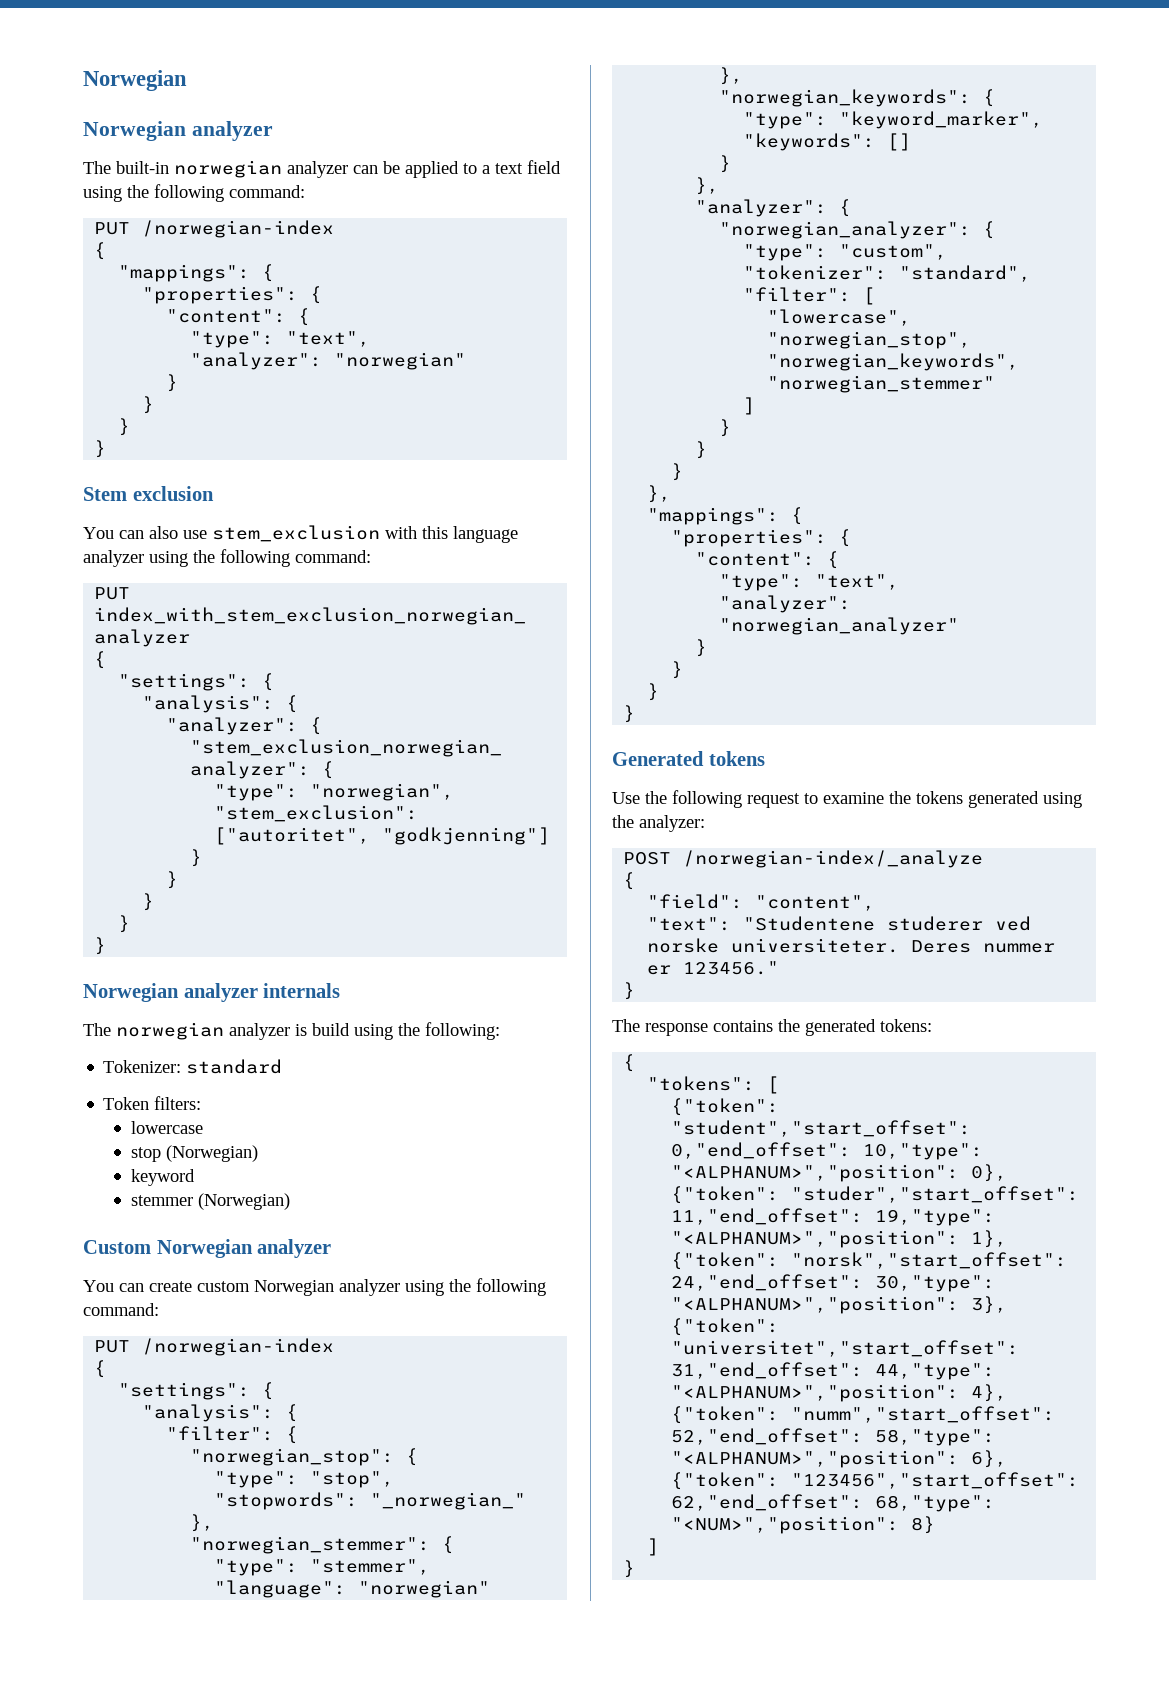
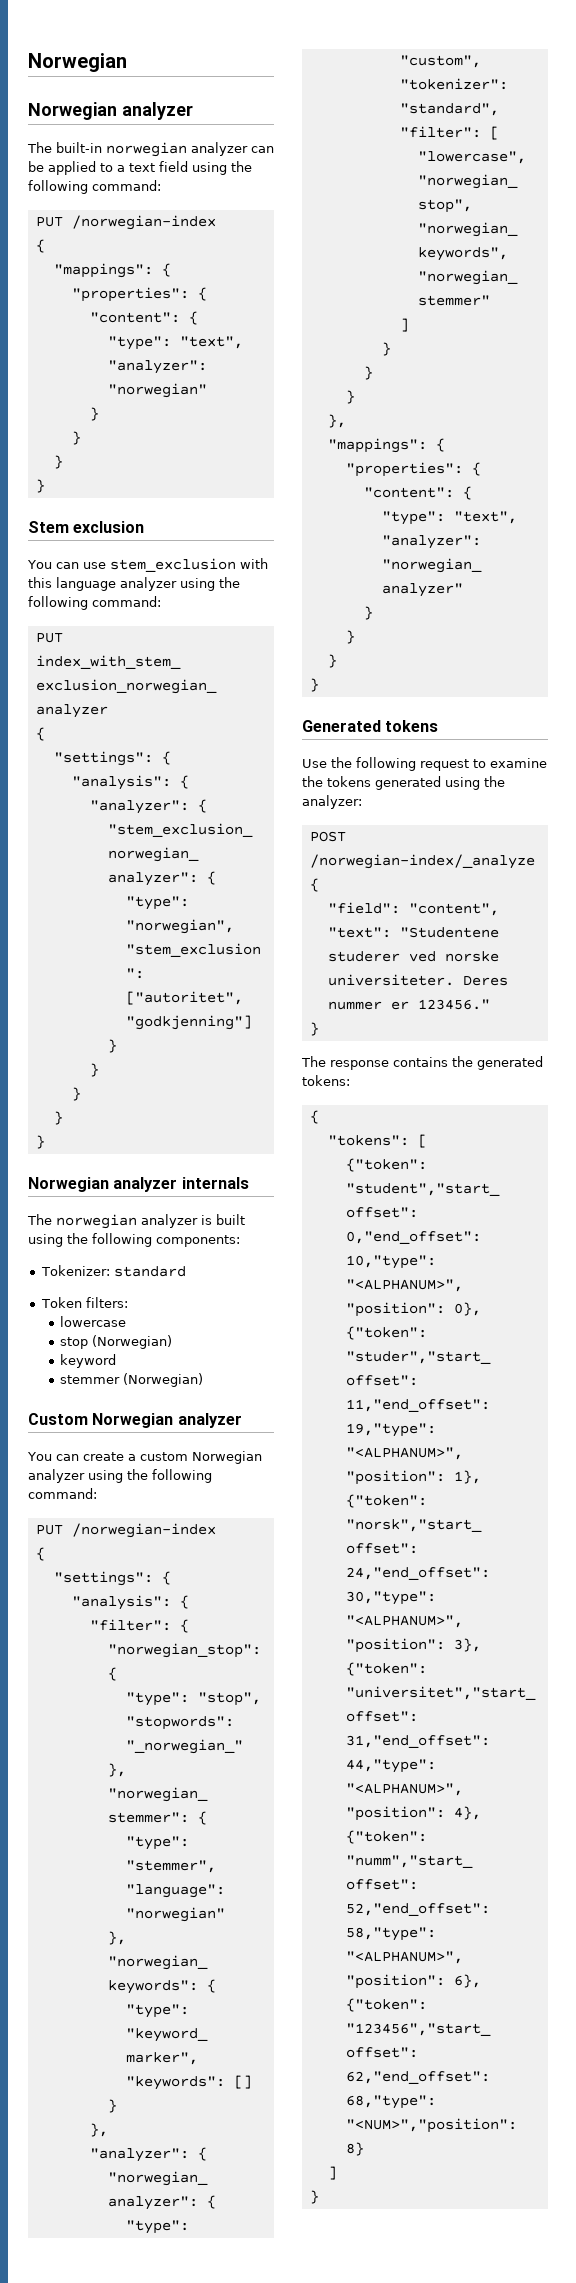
[149,526,178,539] also -> (79, 565) none
[312,1022,500,1040] build using the following: -> [216,1214,245,1225] [28,1233,240,1247] built using the following components:
(192, 1286) none -> [127,1454,136,1461] a

